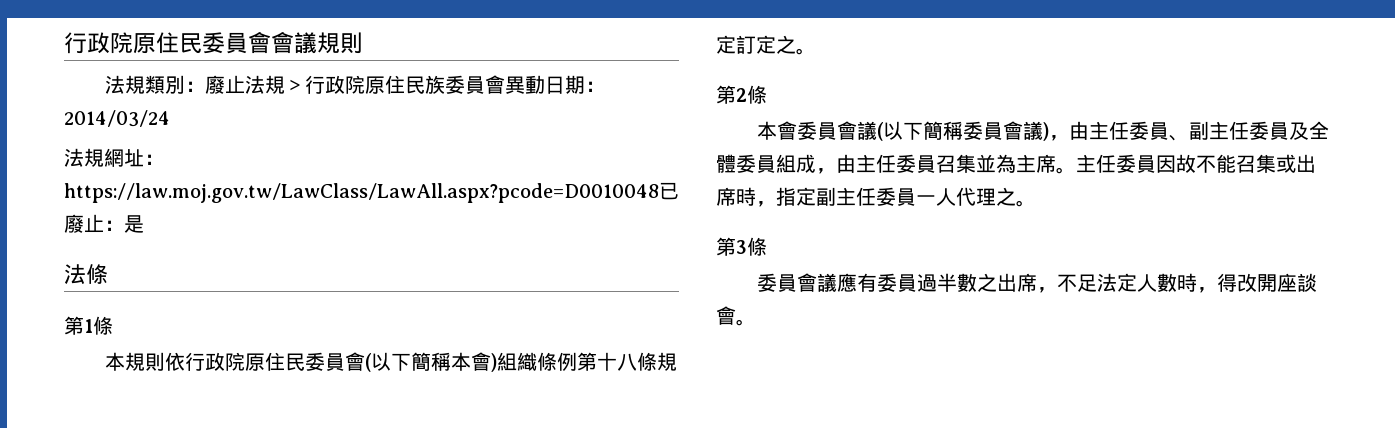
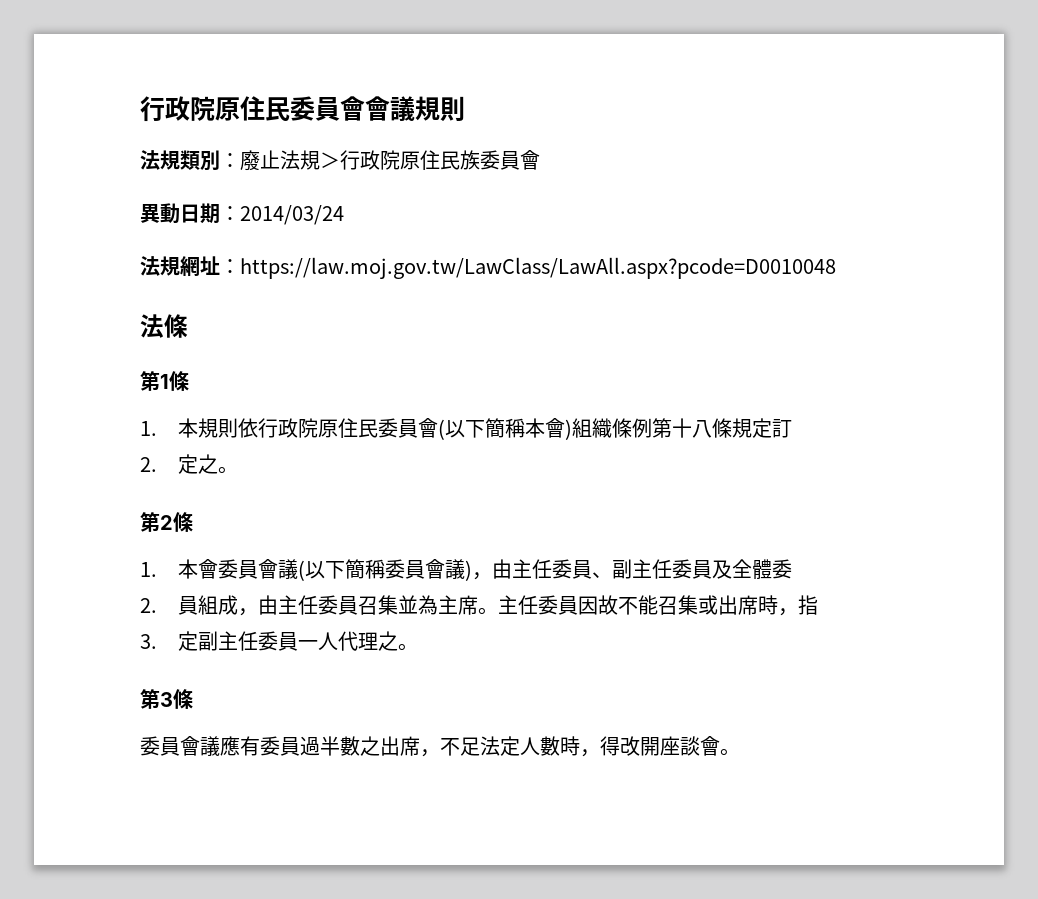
(506, 84) none -> (540, 160) //
[658,182,679,200] [64,214,144,233] 已廢止：是 -> (836, 268) none
(113, 325) none -> [140,421,157,436] 1.
(756, 44) none -> [140,457,157,472] // 2.
(767, 94) none -> [140,562,157,577] 1.
(756, 163) none -> [140,598,157,613] // 2.
(796, 196) none -> [140,634,157,649] // 3.

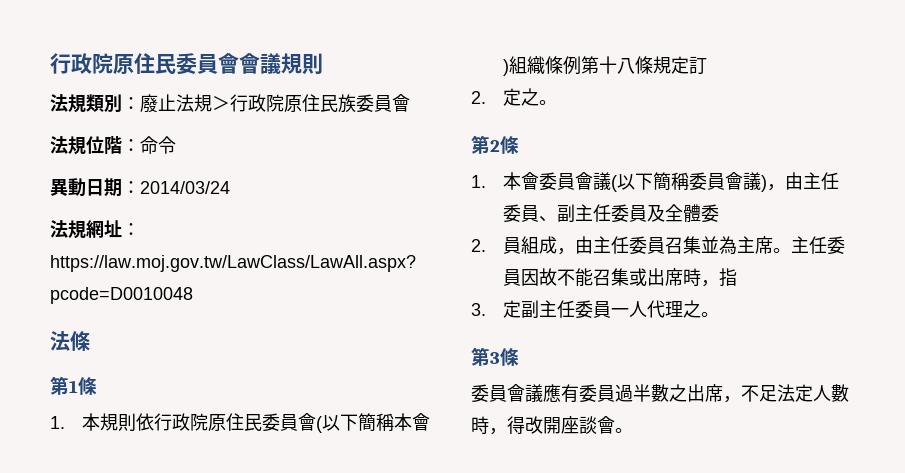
(540, 160) none -> [50,136,176,155] // 法規位階：命令

